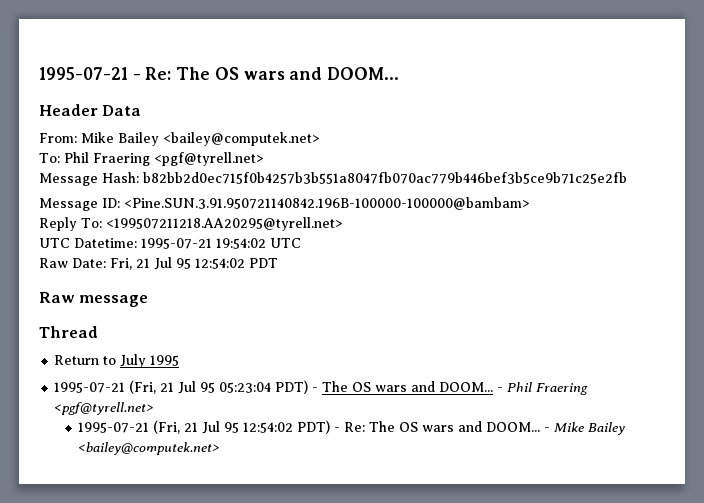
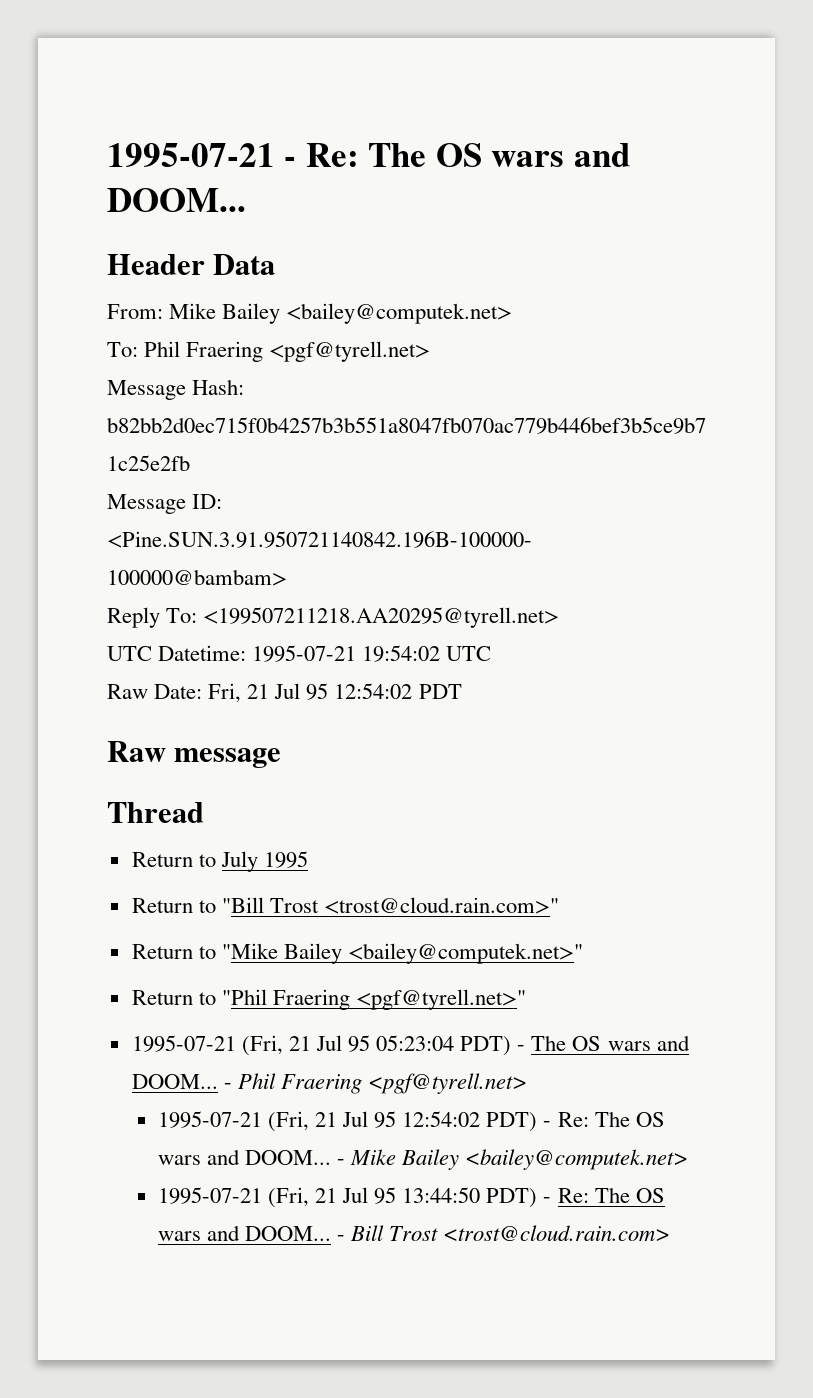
(180, 360) none -> [131,897,560,914] [131,943,584,964] [131,989,527,1010] // Return to "Bill Trost <trost@cloud.rain.com>" // Return to "Mike Bailey <bailey@computek.net>" // Return to "Phil Fraering <pgf@tyrell.net>"
(221, 448) none -> [157,1187,665,1208] [157,1225,671,1241] // 1995-07-21 (Fri, 21 Jul 95 13:44:50 PDT) - Re: The OS wars and DOOM... - Bill Trost <trost@cloud.rain.com>

